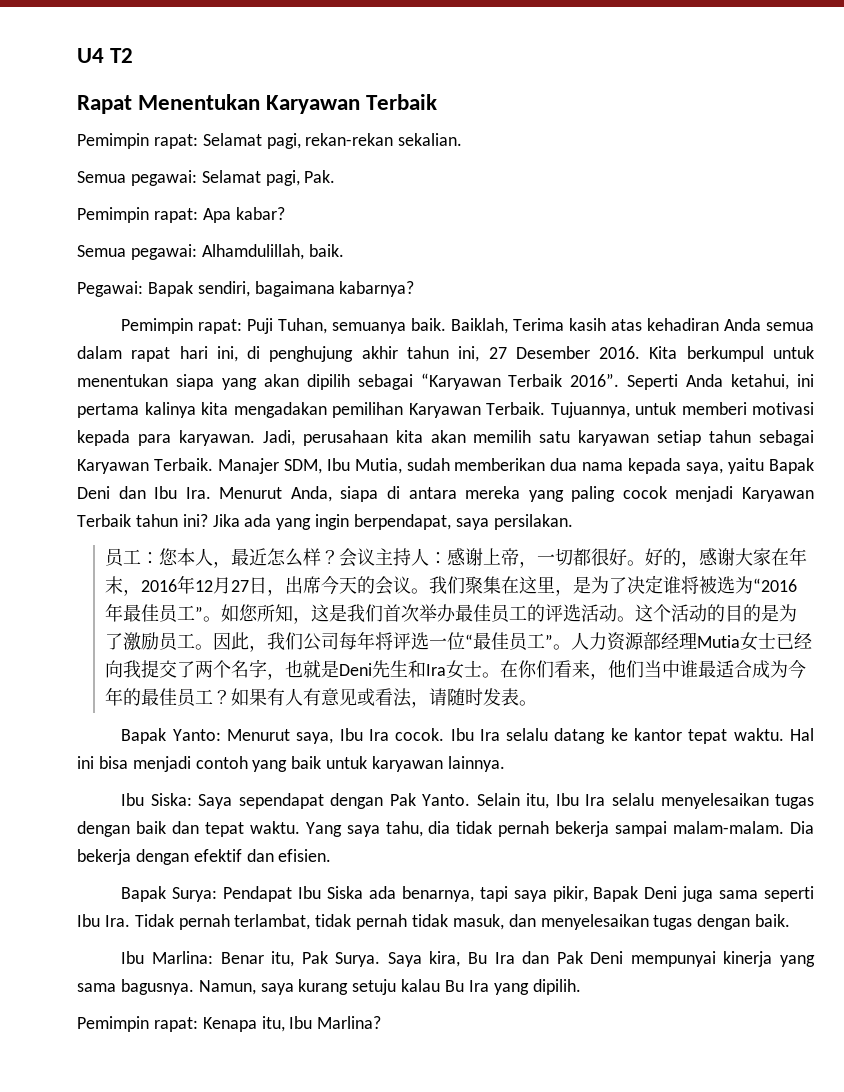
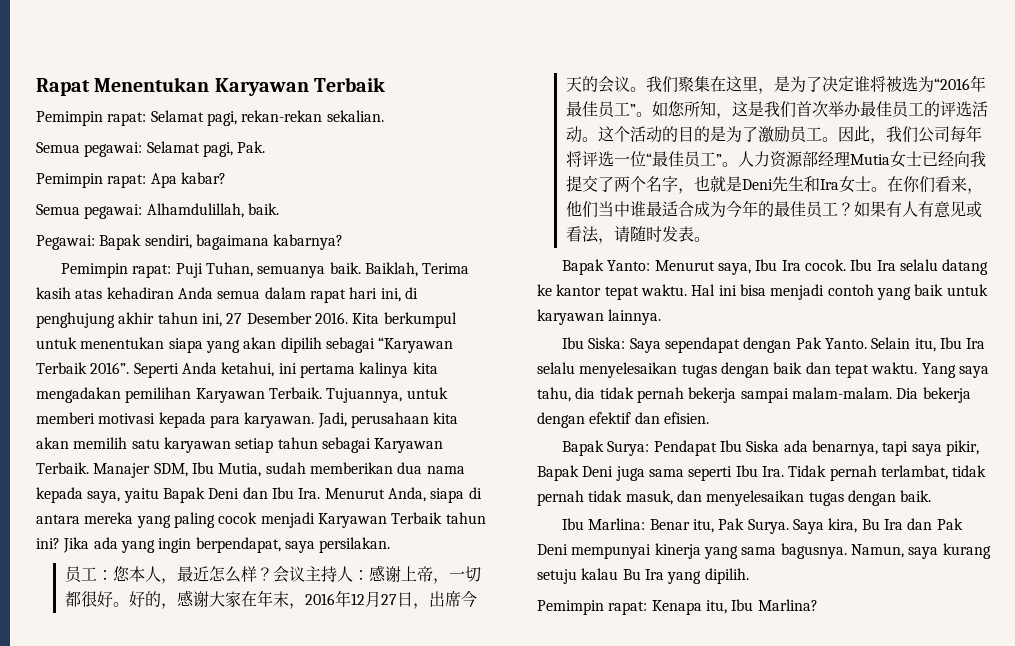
[77,48,134,63] U4 T2 // -> (36, 87) none

